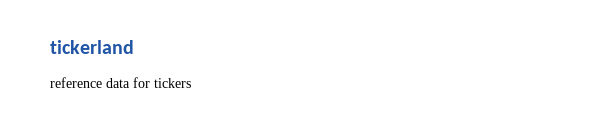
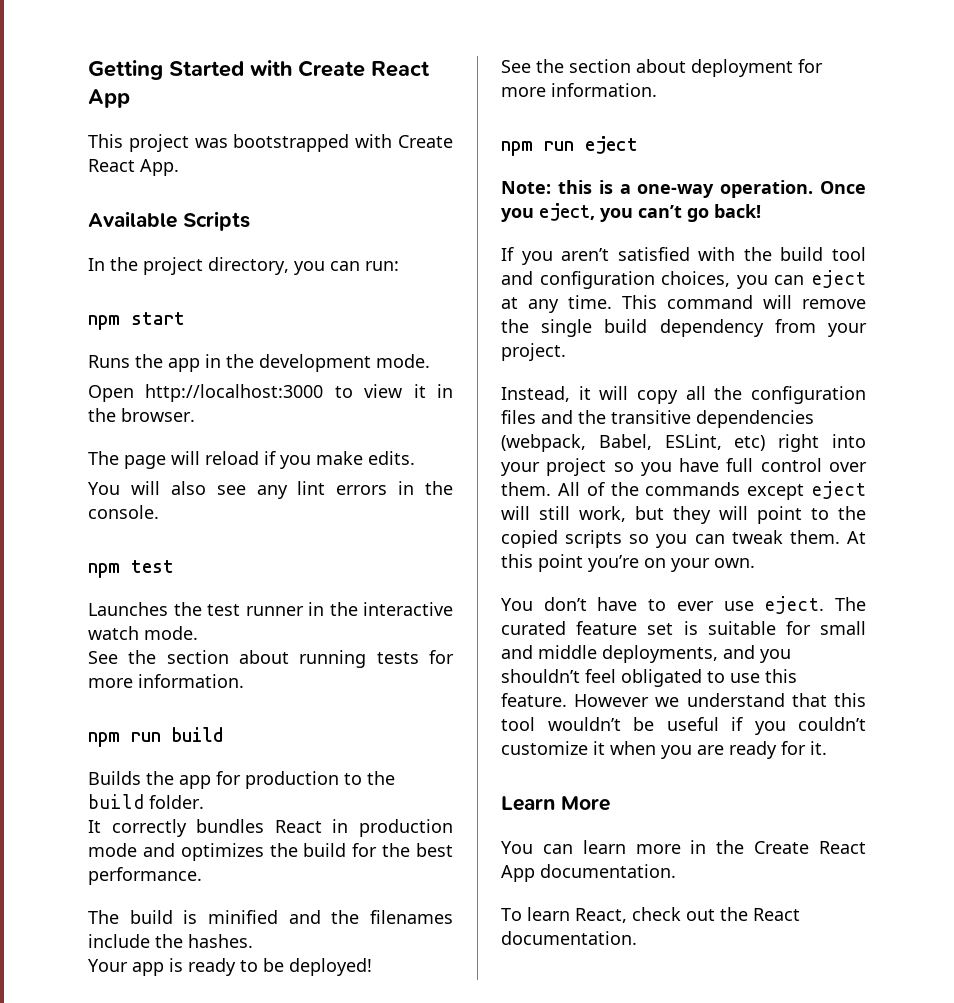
[50,40,134,54] [50,77,191,88] tickerland // reference data for tickers -> [88,60,430,80] [88,89,130,108] [88,134,453,152] [88,159,179,176] [88,211,250,231] [88,257,399,275] [88,312,185,330] [88,354,430,372] [88,384,453,402] [88,408,195,422] [88,451,415,469] [88,481,453,499] [88,505,159,519] [88,560,174,578] [88,602,453,616] [88,626,198,640] [88,650,454,668] [88,674,244,688] [88,727,223,747] [88,771,395,789] [88,794,204,809] [88,819,453,837] [88,843,453,861] [88,867,202,885] [88,910,453,924] [88,934,253,948] [88,958,372,976] [501,59,823,77] [501,83,657,97] [501,136,638,156] [501,180,866,198] [501,203,761,222] [501,247,866,265] [501,270,866,289] [501,295,866,313] [501,319,867,337] [501,343,566,361] [501,386,866,404] [501,410,814,428] [501,434,866,452] [501,458,867,476] [501,481,866,500] [501,506,866,524] [501,530,866,548] [501,554,755,572] [501,596,866,614] [501,621,866,635] [501,645,791,663] [501,669,797,687] [501,693,866,707] [501,717,866,735] [501,741,827,759] [501,796,610,811] [501,840,866,854] [501,864,676,882] [501,907,800,923] [501,931,637,945] Getting Started with Create React App // This project was bootstrapped with Create React App. // Available Scripts // In the project directory, you can run: // npm start // Runs the app in the development mode. // Open http://localhost:3000 to view it in the browser. // The page will reload if you make edits. // You will also see any lint errors in the console. // npm test // Launches the test runner in the interactive watch mode. // See the section about running tests for more information. // npm run build // Builds the app for production to the build folder. // It correctly bundles React in production mode and optimizes the build for the best performance. // The build is minified and the filenames include the hashes. // Your app is ready to be deployed! // See the section about deployment for more information. // npm run eject // Note: this is a one-way operation. Once you eject, you can’t go back! // If you aren’t satisfied with the build tool and configuration choices, you can eject at any time. This command will remove the single build dependency from your project. // Instead, it will copy all the configuration files and the transitive dependencies (webpack, Babel, ESLint, etc) right into your project so you have full control over them. All of the commands except eject will still work, but they will point to the copied scripts so you can tweak them. At this point you’re on your own. // You don’t have to ever use eject. The curated feature set is suitable for small and middle deployments, and you shouldn’t feel obligated to use this feature. However we understand that this tool wouldn’t be useful if you couldn’t customize it when you are ready for it. // Learn More // You can learn more in the Create React App documentation. // To learn React, check out the React documentation.

